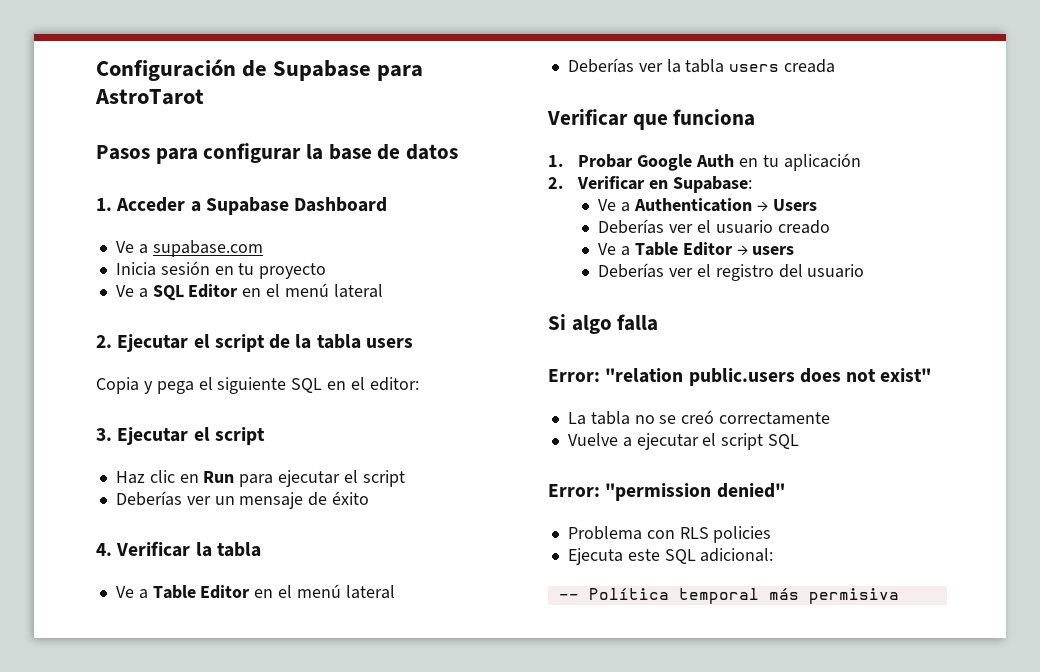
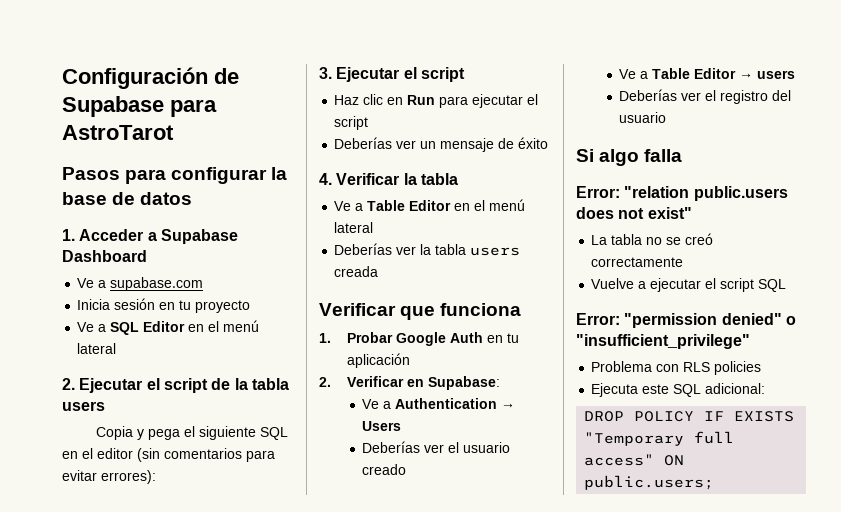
[369,377,419,391] editor: -> [97,448,275,462] [62,470,156,484] editor (sin comentarios para evitar errores):
(785, 490) none -> [785,316,796,325] [576,334,750,349] o "insufficient_privilege"
[558,588,899,604] -- Política temporal más permisiva -> [584,411,795,422] [584,431,735,446] [584,454,685,466] [584,475,715,490] DROP POLICY IF EXISTS "Temporary full access" ON public.users;

